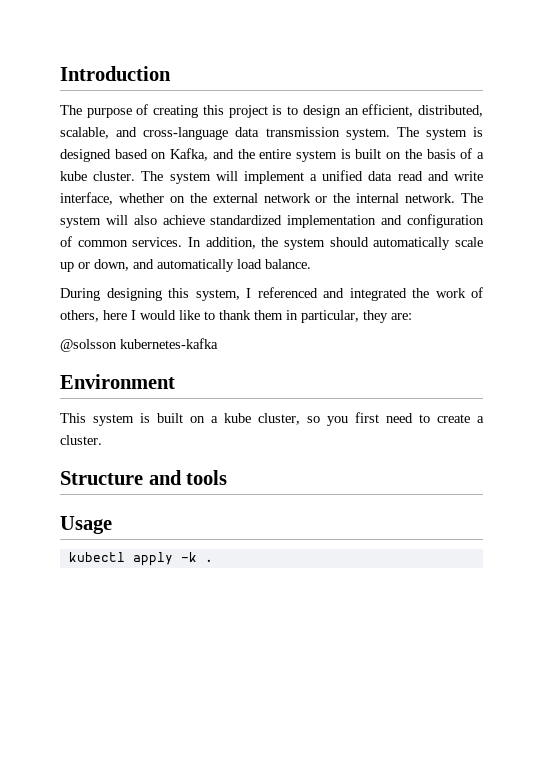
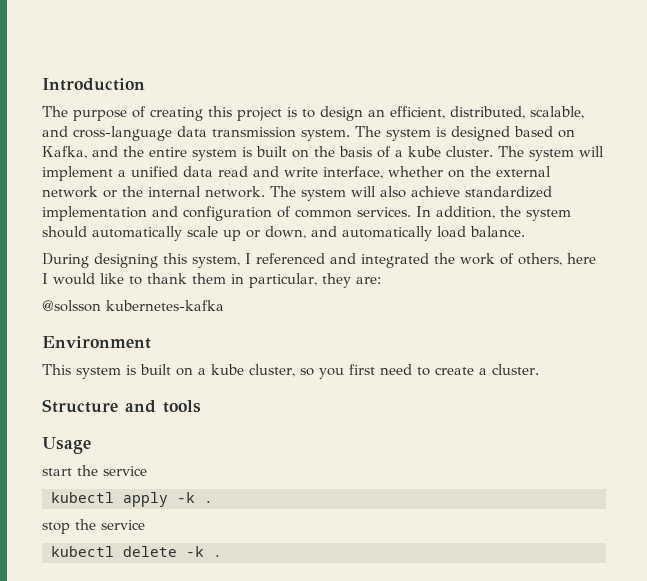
(112, 525) none -> [42,465,147,476] // start the service
(213, 560) none -> [42,519,145,534] [51,546,222,557] // stop the service // kubectl delete -k .

